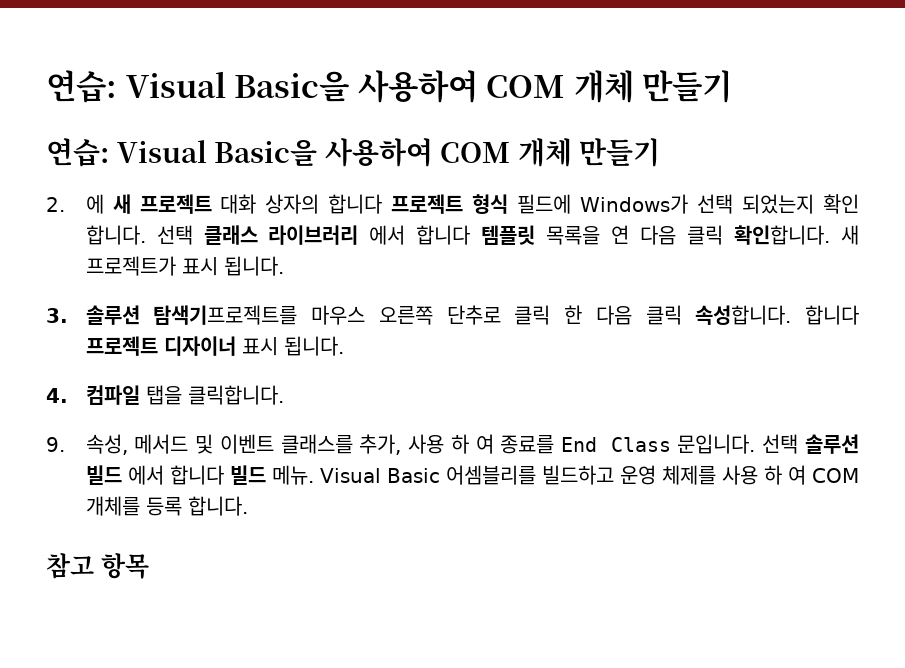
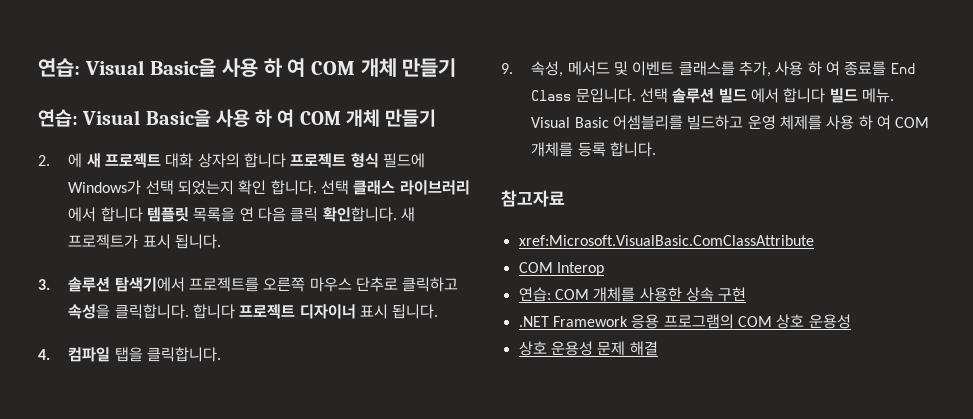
[46,70,478,103] 연습: Visual Basic을 사용하여 -> [38,58,306,77] 연습: Visual Basic을 사용 하 여
[324,138,433,167] 사용하여 -> [215,109,295,127] 사용 하 여
[153,305,792,325] 탐색기프로젝트를 마우스 오른쪽 단추로 클릭 한 다음 클릭 속성합니다. -> [114,277,459,292] [68,304,189,319] 탐색기에서 프로젝트를 오른쪽 마우스 단추로 클릭하고 속성을 클릭합니다.
[46,553,149,579] 참고 항목 -> [501,190,565,207] [518,235,814,246] [518,262,604,276] [518,287,747,302] [518,314,851,329] [518,341,658,356] 참고자료 // xref:Microsoft.VisualBasic.ComClassAttribute // COM Interop // 연습: COM 개체를 사용한 상속 구현 // .NET Framework 응용 프로그램의 COM 상호 운용성 // 상호 운용성 문제 해결

